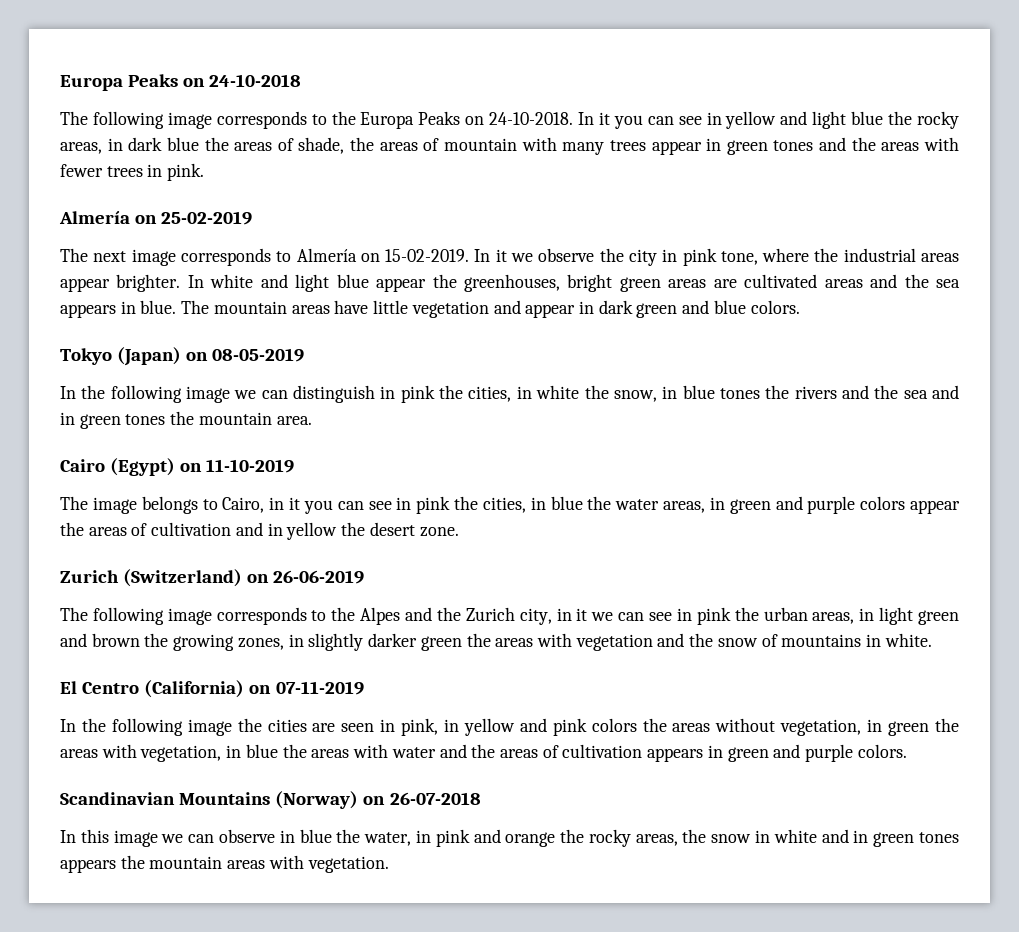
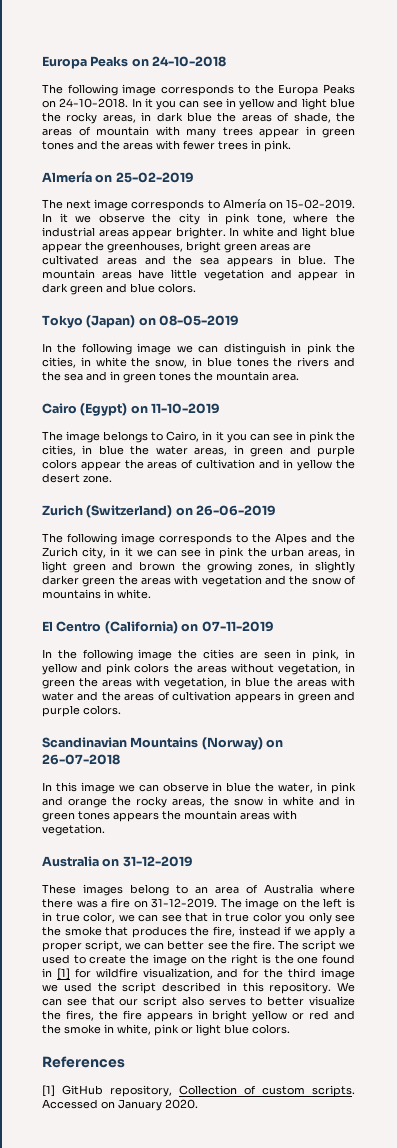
(389, 864) none -> [42,856,193,867] [42,884,355,896] [42,898,355,910] [42,912,355,924] [42,926,355,938] [42,940,355,952] [42,954,355,966] [42,968,355,980] [42,982,355,994] [42,996,355,1008] [42,1010,355,1022] [42,1024,290,1036] [42,1056,125,1068] [42,1085,355,1097] [42,1099,198,1111] // Australia on 31-12-2019 // These images belong to an area of Australia where there was a fire on 31-12-2019. The image on the left is in true color, we can see that in true color you only see the smoke that produces the fire, instead if we apply a proper script, we can better see the fire. The script we used to create the image on the right is the one found in [1] for wildfire visualization, and for the third image we used the script described in this repository. We can see that our script also serves to better visualize the fires, the fire appears in bright yellow or red and the smoke in white, pink or light blue colors. // References // [1] GitHub repository, Collection of custom scripts. Accessed on January 2020.

